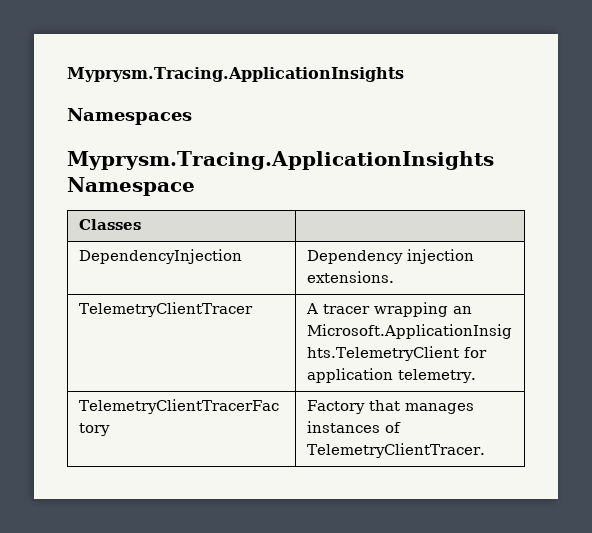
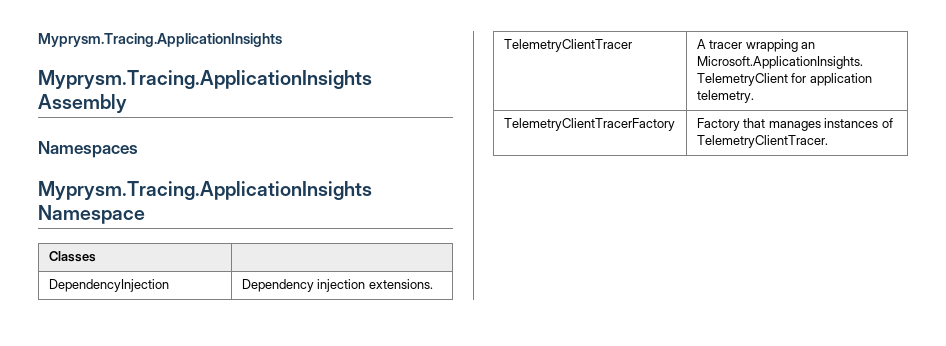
[67,67,404,82] Myprysm.Tracing.ApplicationInsights -> [38,33,282,47] [38,70,372,89] [38,94,127,113] Myprysm.Tracing.ApplicationInsights // Myprysm.Tracing.ApplicationInsights Assembly

